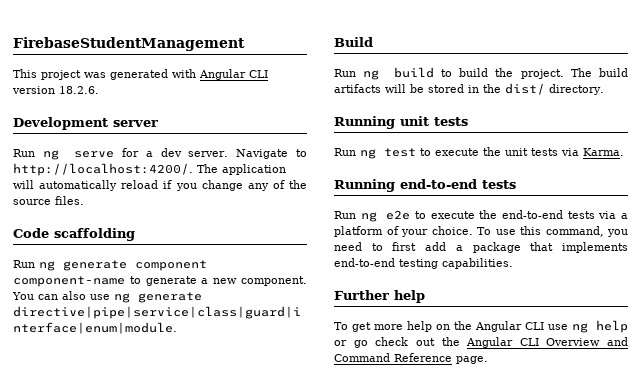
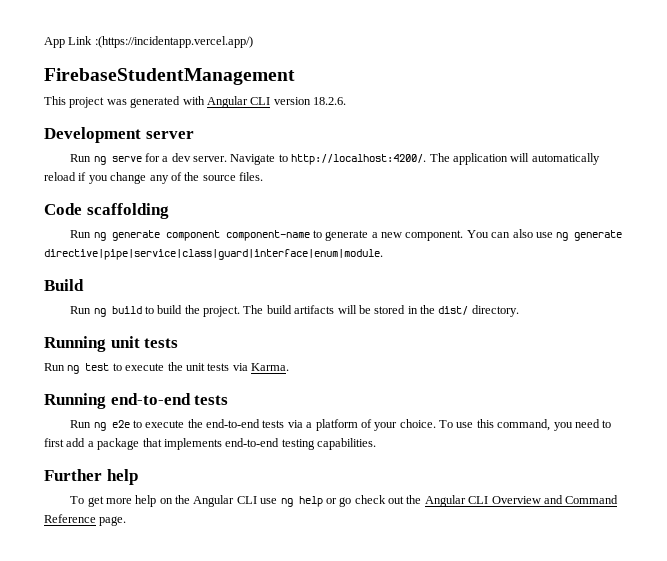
(13, 44) none -> [44,36,253,48] App Link :(https://incidentapp.vercel.app/) //

